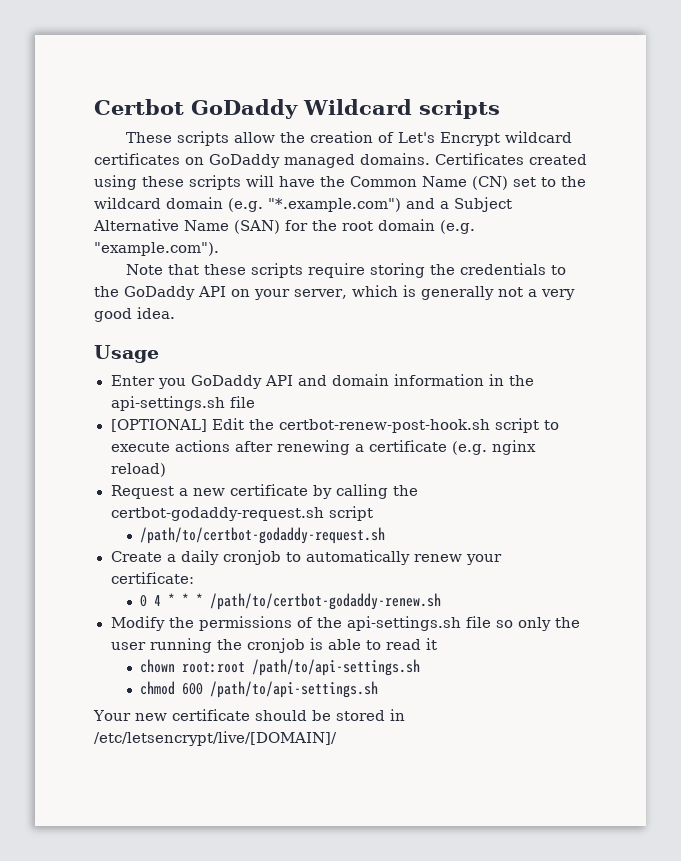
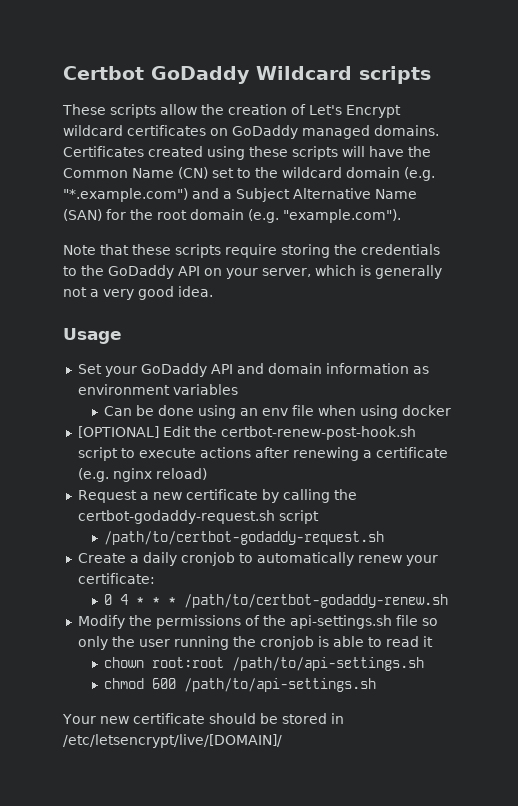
[110,375,186,389] Enter you -> [77,364,137,377] Set your
[488,374,534,386] [110,396,255,411] in the api-settings.sh file -> [412,366,429,374] [77,384,238,395] [103,405,451,419] as environment variables // Can be done using an env file when using docker

